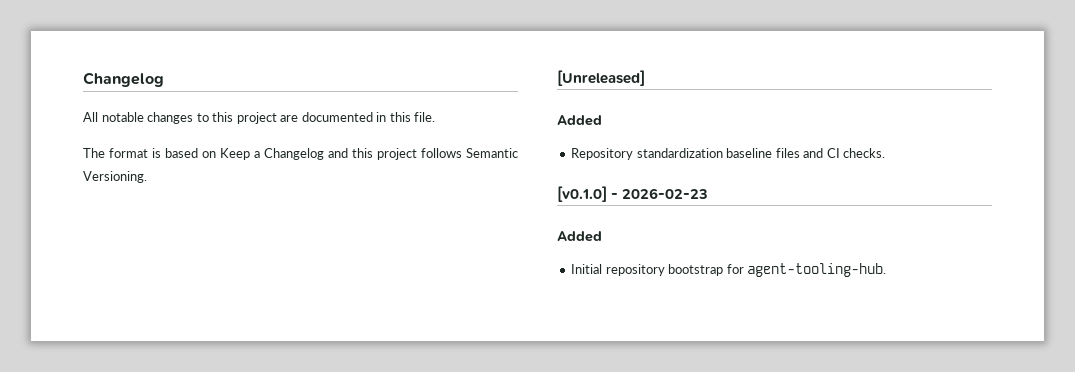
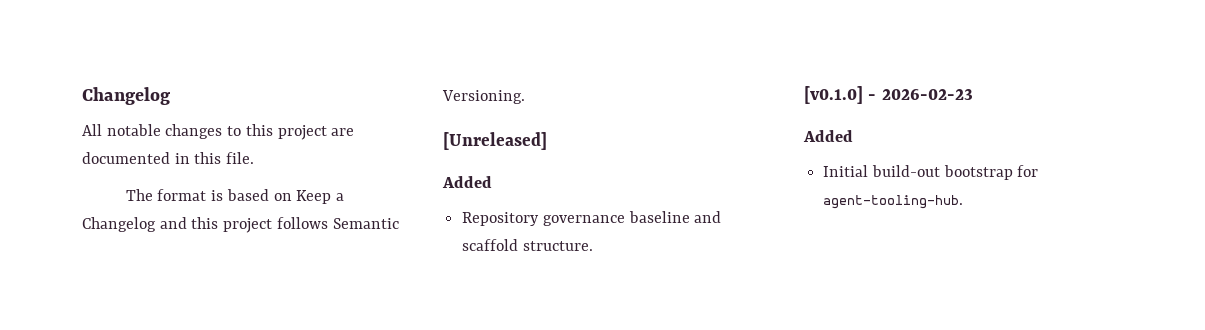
[636,148,886,158] standardization baseline files and CI checks. -> [542,211,722,226] [462,239,593,251] governance baseline and scaffold structure.
[605,264,665,276] repository -> [871,165,940,177] build-out

